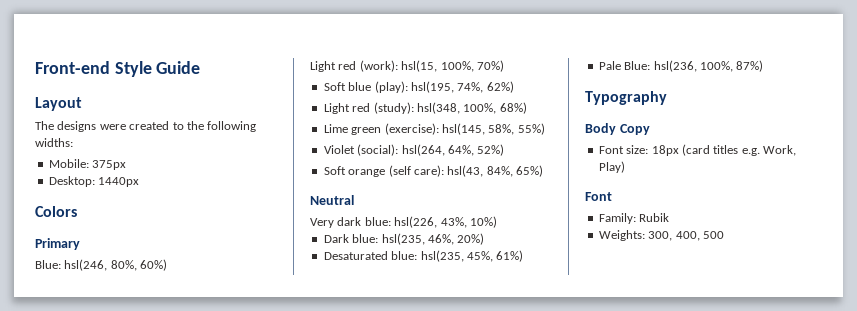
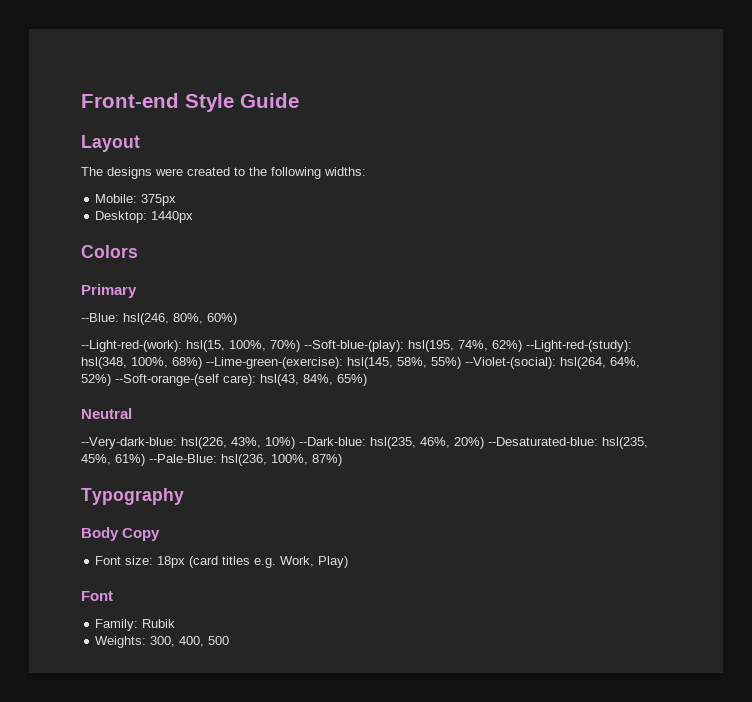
[35,260,61,269] Blue: -> [81,313,119,322] --Blue:
[310,60,398,72] Light red (work): -> [81,340,182,352] --Light-red-(work):
[323,81,408,93] // Soft blue (play): -> [304,340,404,352] --Soft-blue-(play):
[323,102,414,114] // Light red (study): -> [526,340,632,352] --Light-red-(study):
[323,123,439,135] // Lime green (exercise): -> [206,357,343,369] --Lime-green-(exercise):
[323,144,399,156] // Violet (social): -> [465,357,556,369] --Violet-(social):
[323,165,411,177] // Soft orange (self -> [115,374,219,386] --Soft-orange-(self
[310,217,391,228] Very dark blue: -> [81,437,177,449] --Very-dark-blue:
[323,234,379,243] // Dark blue: -> [299,437,366,446] --Dark-blue:
[323,251,418,260] // Desaturated blue: -> [488,437,598,446] --Desaturated-blue:
[598,61,651,70] // Pale Blue: -> [149,454,217,463] --Pale-Blue:

